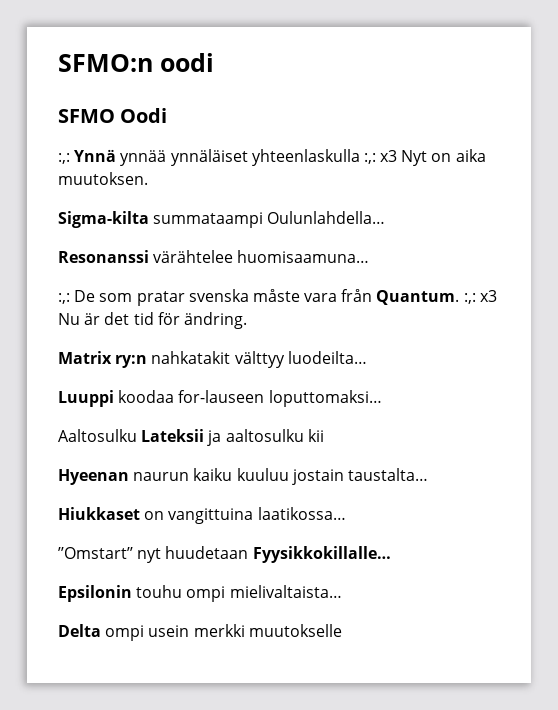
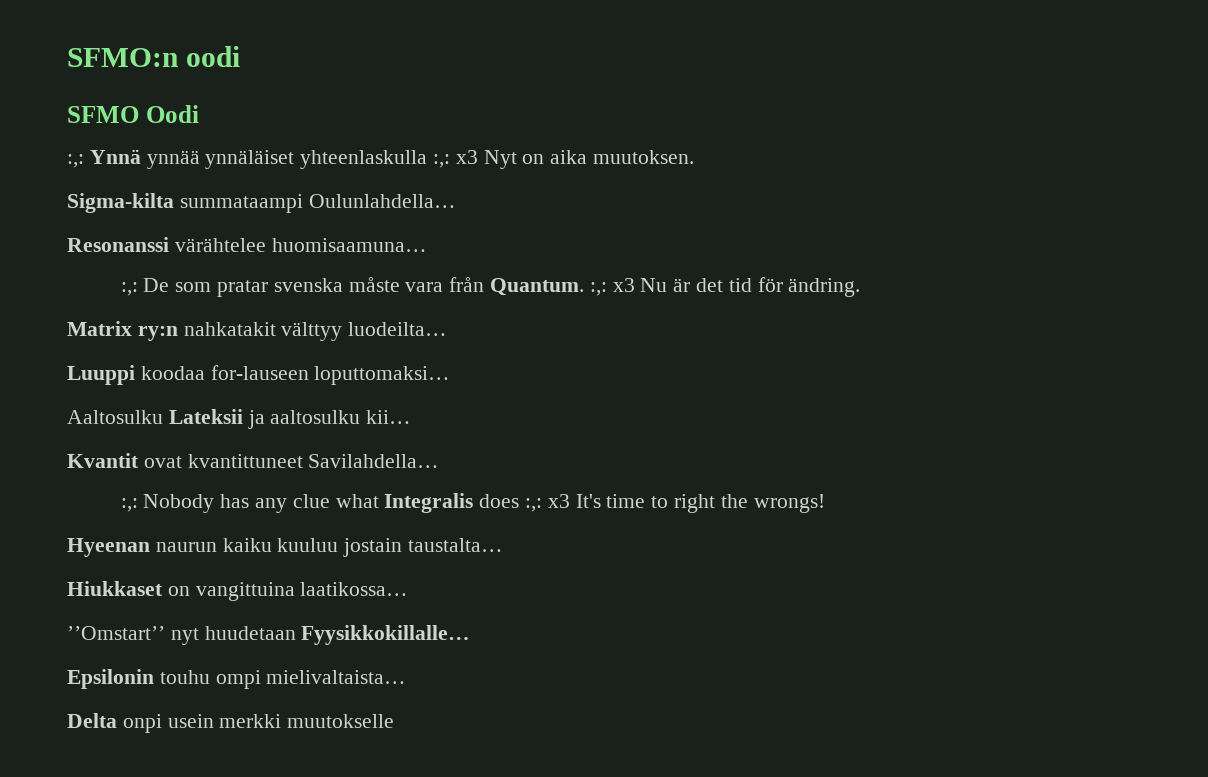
[307,429,324,442] kii -> [366,410,412,424] [67,453,440,468] [120,493,825,513] kii… // Kvantit ovat kvantittuneet Savilahdella… // :,: Nobody has any clue what Integralis does :,: x3 It's time to right the wrongs!
[105,625,145,641] ompi -> [122,714,162,733] onpi

